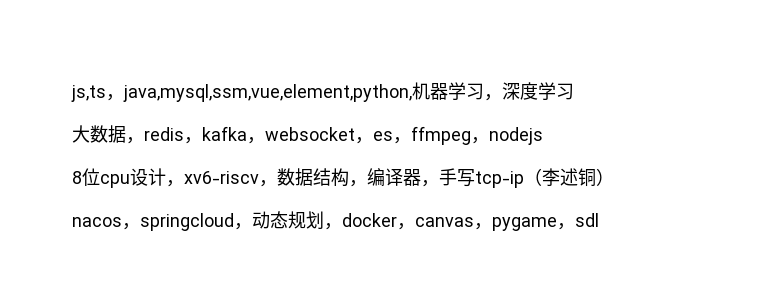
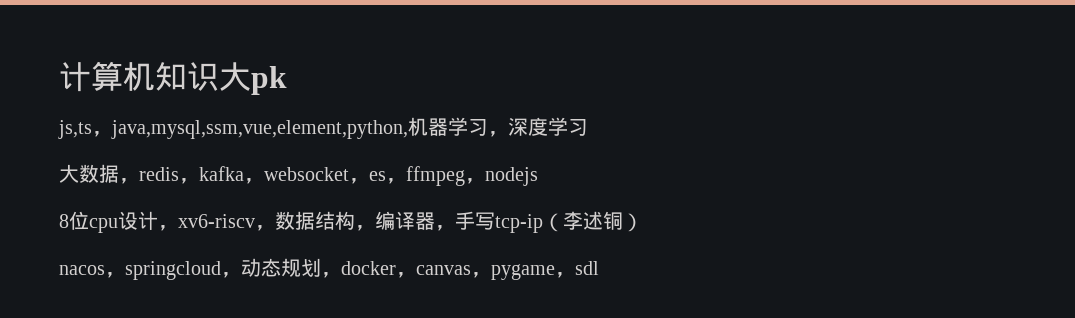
(71, 93) none -> [59,61,287,95] 计算机知识大pk //

